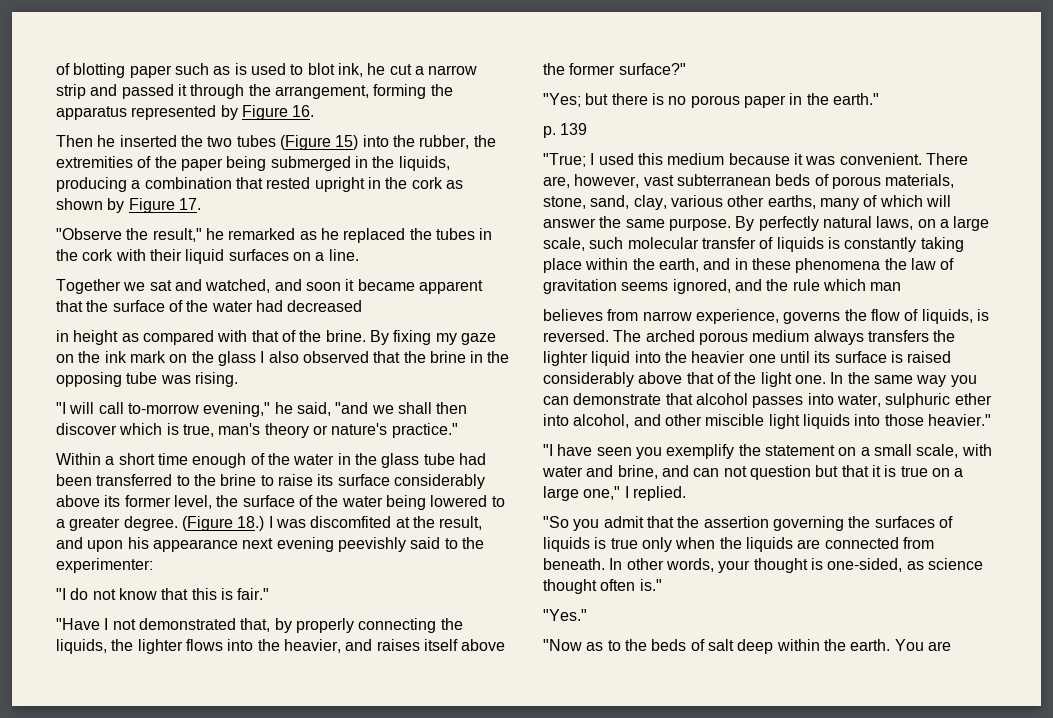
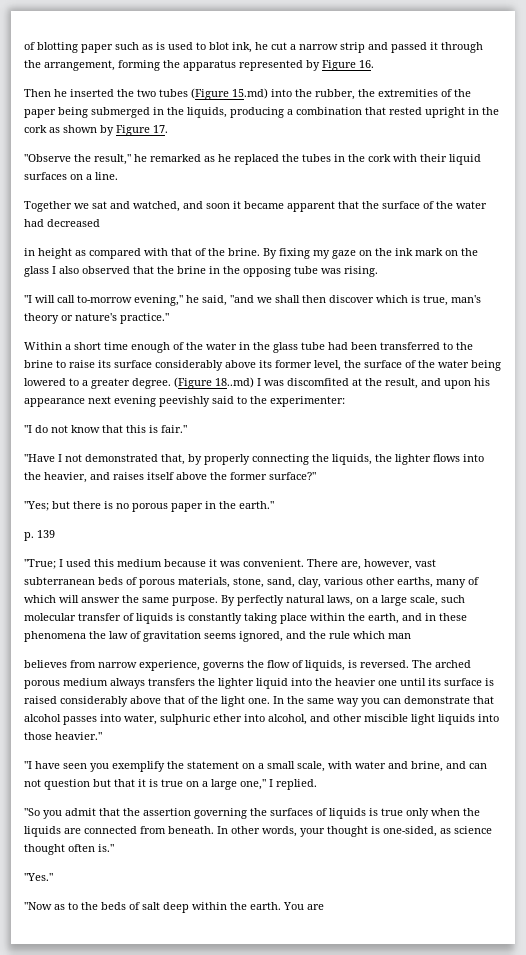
[335,135,359,150] 15) -> [232,88,268,99] 15.md)
[237,516,265,531] 18.) -> [215,377,254,388] 18..md)

